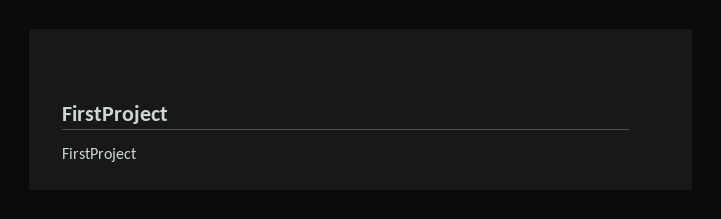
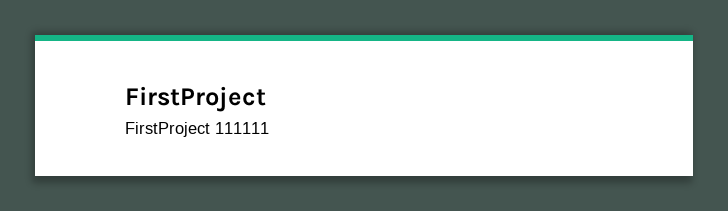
(137, 155) none -> [215,122,269,134] 111111

